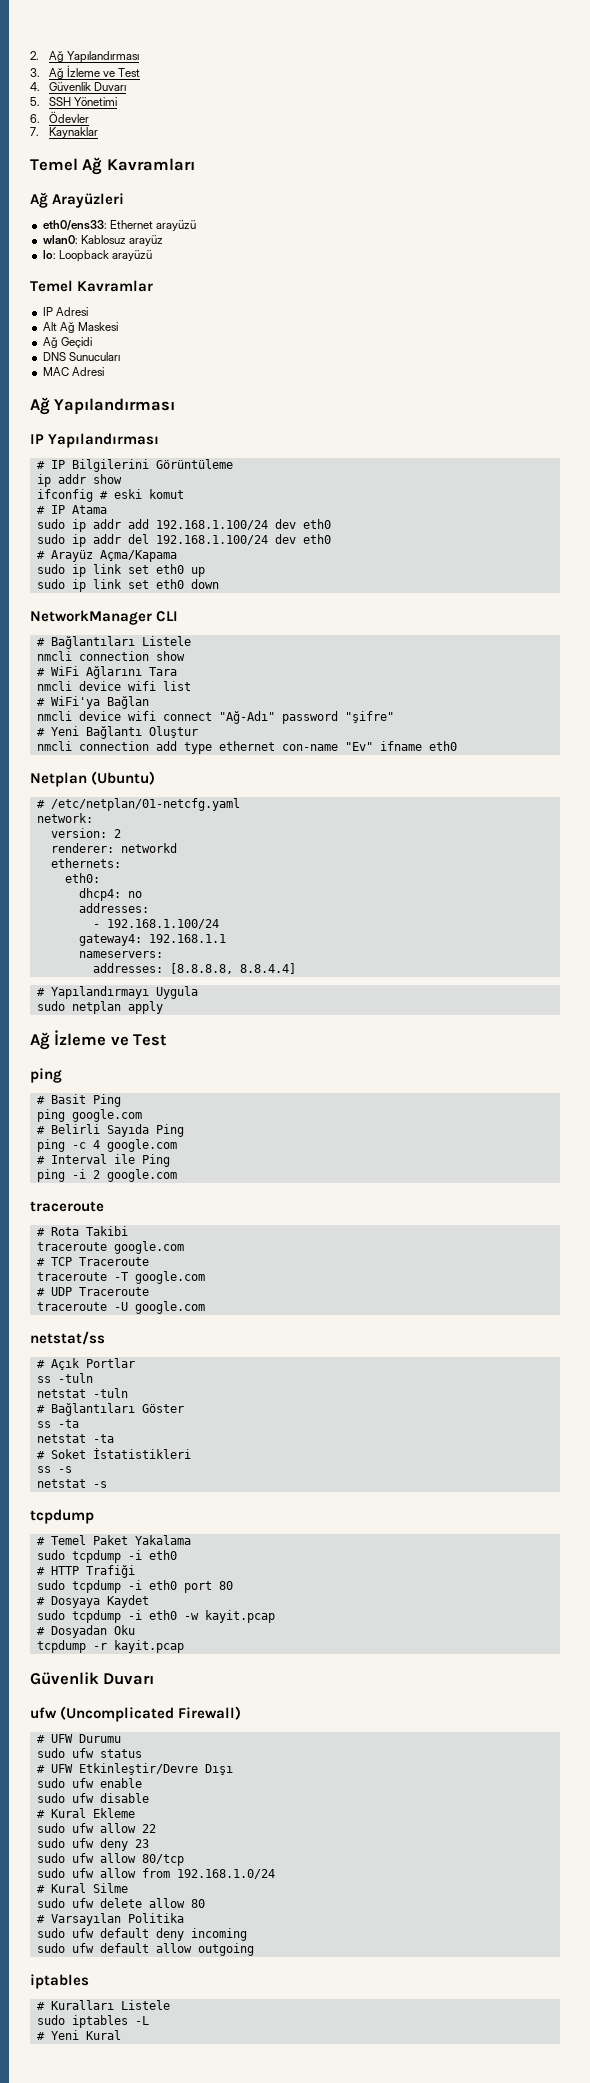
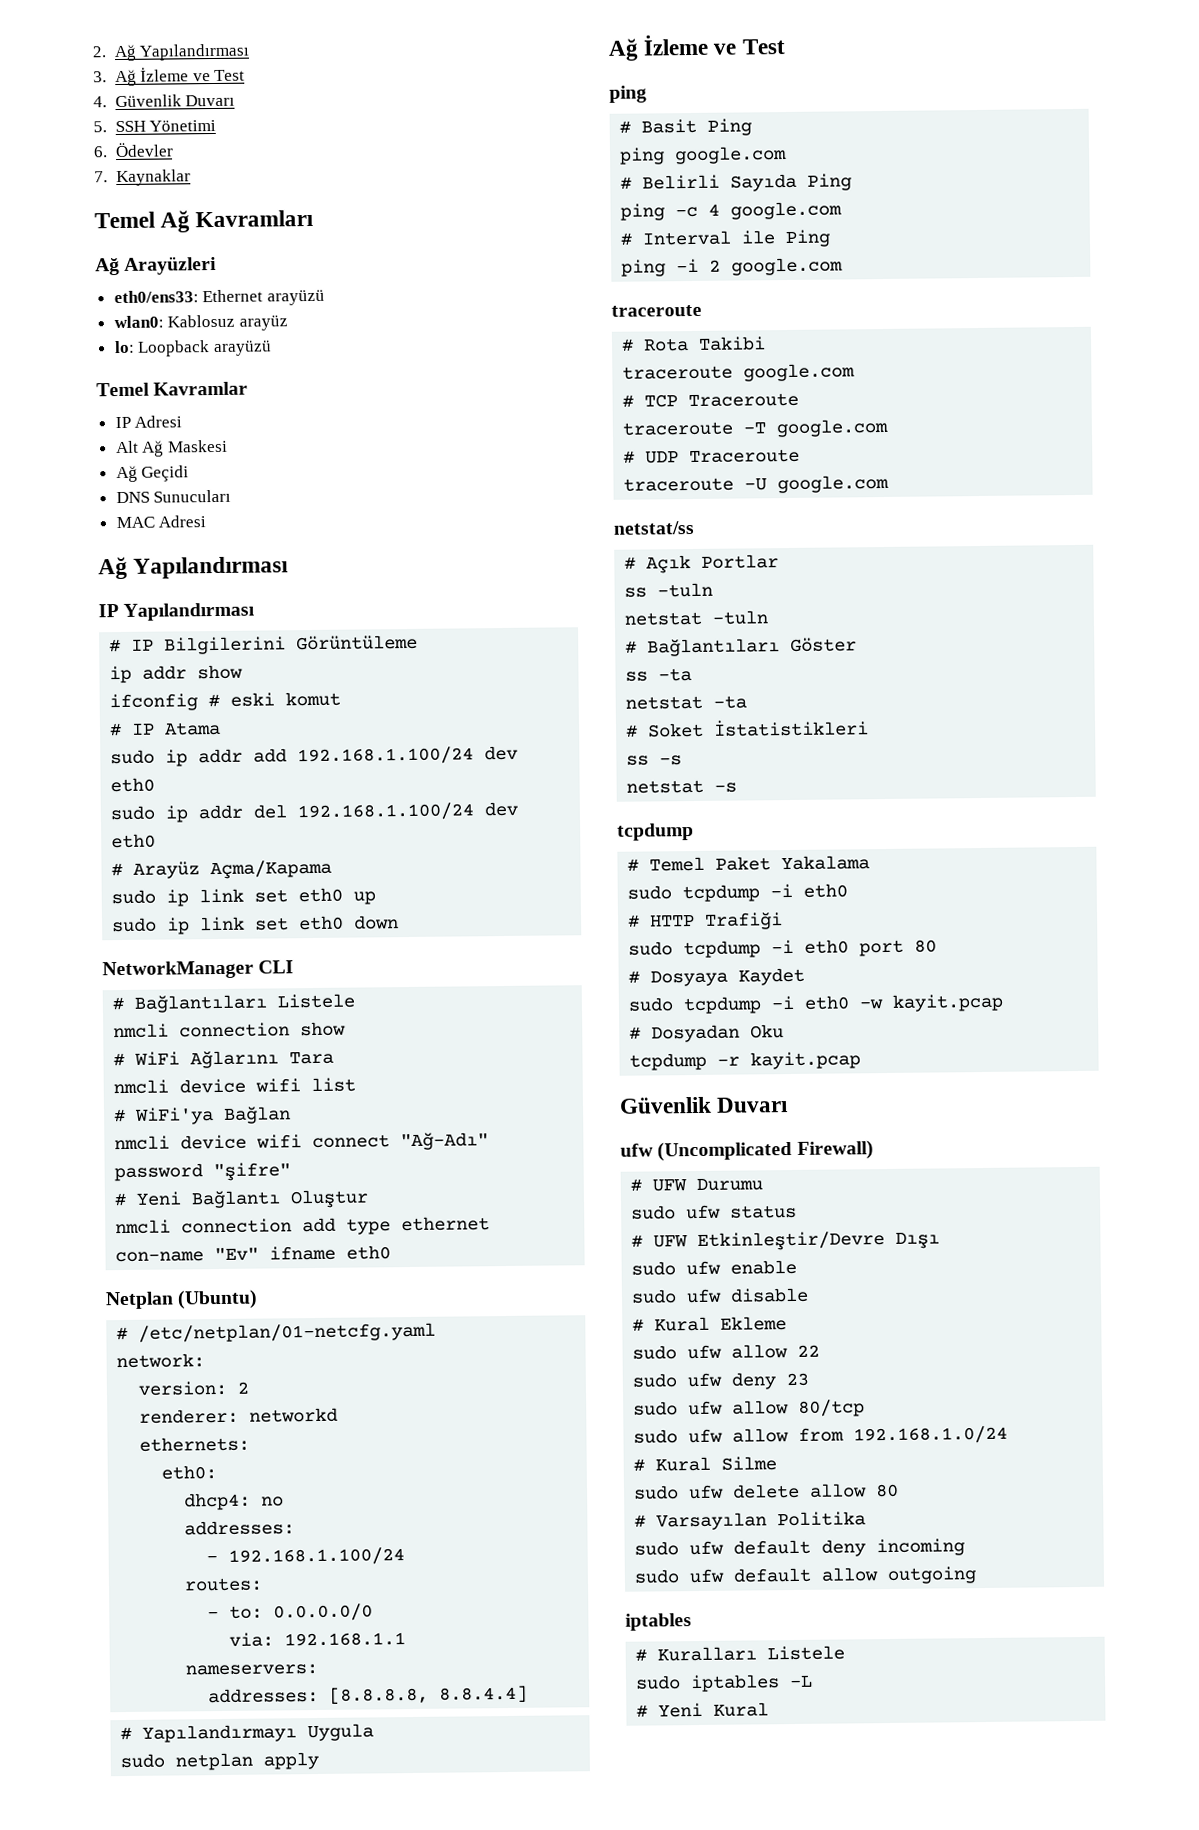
[78,934,142,946] gateway4: -> [184,1577,264,1592] [207,1603,374,1622] [229,1632,275,1647] routes: // - to: 0.0.0.0/0 // via:

